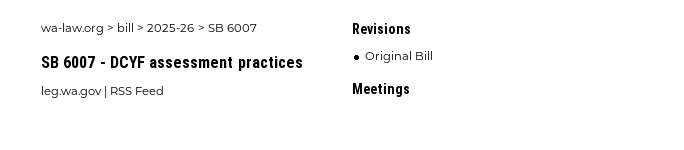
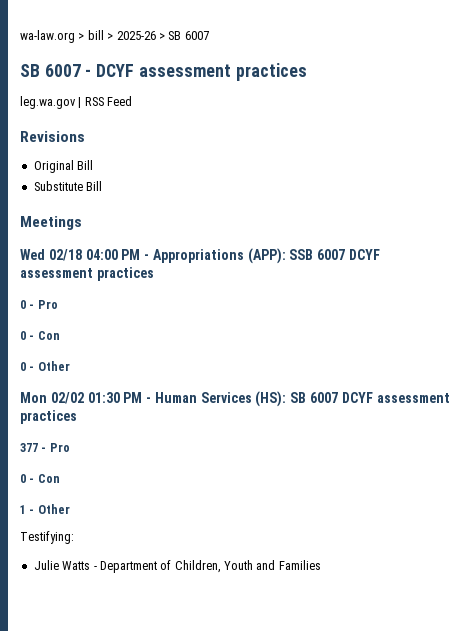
(433, 55) none -> [33,181,103,191] // Substitute Bill
(410, 90) none -> [20,248,381,264] [20,267,154,281] [20,300,58,309] [20,331,60,340] [20,361,70,371] [20,391,450,407] [20,410,77,424] [20,443,70,452] [20,474,60,483] [20,504,70,514] [20,531,74,544] [33,560,321,573] // Wed 02/18 04:00 PM - Appropriations (APP): SSB 6007 DCYF assessment practices // 0 - Pro // 0 - Con // 0 - Other // Mon 02/02 01:30 PM - Human Services (HS): SB 6007 DCYF assessment practices // 377 - Pro // 0 - Con // 1 - Other // Testifying: // Julie Watts - Department of Children, Youth and Families

